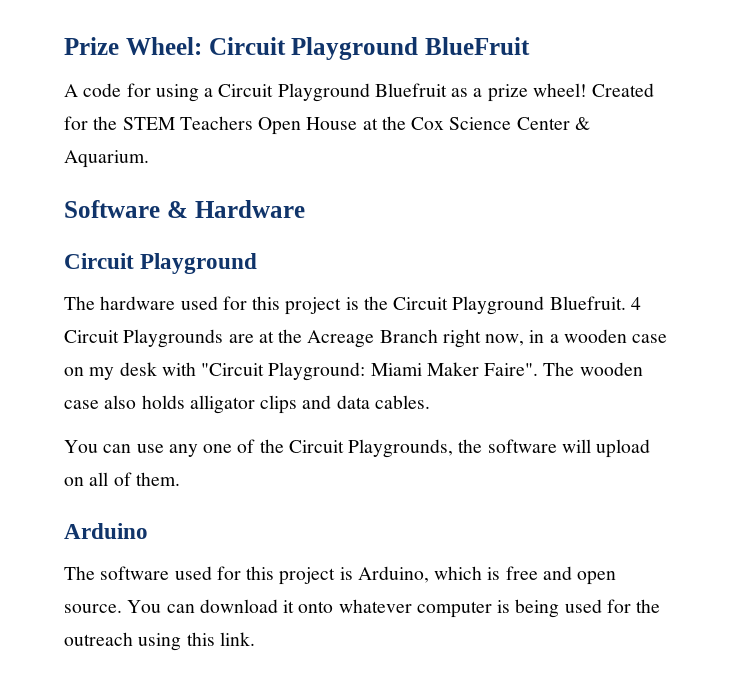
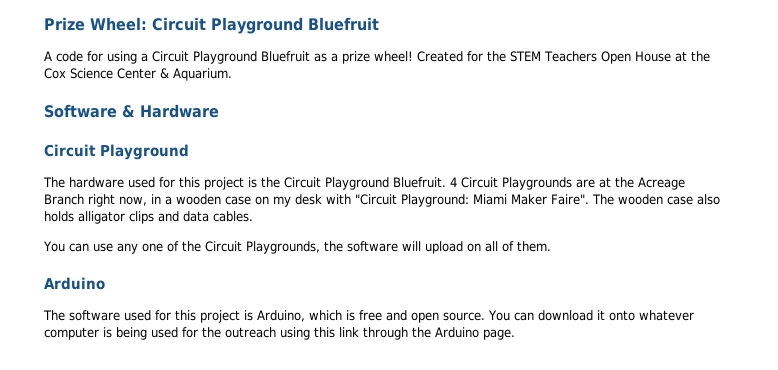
[425,37,530,55] BlueFruit -> [308,17,379,31] Bluefruit
[219,632,255,646] link. -> [339,327,515,340] link through the Arduino page.

